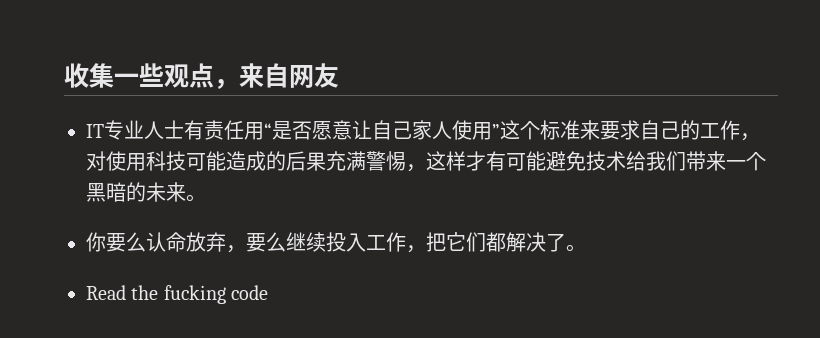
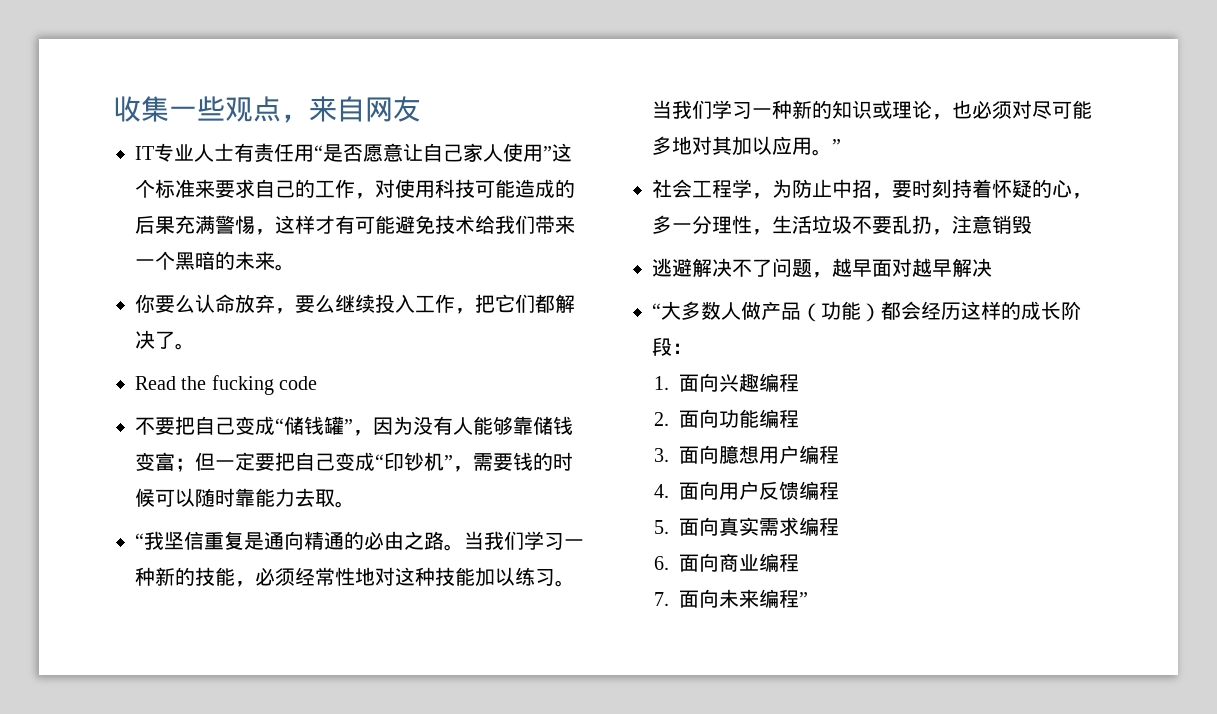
(269, 292) none -> [135,416,573,436] [135,452,573,472] [135,488,355,508] [135,531,584,551] [135,567,575,587] [652,100,1092,120] [652,136,841,156] [652,179,1092,199] [652,215,1032,235] [652,258,992,278] [652,301,1081,322] [652,337,692,356] [654,373,800,392] [654,409,800,428] [654,445,840,464] [654,481,840,501] [654,517,840,536] [654,553,800,572] [654,589,809,608] // 不要把自己变成“储钱罐”，因为没有人能够靠储钱变富；但一定要把自己变成“印钞机”，需要钱的时候可以随时靠能力去取。 // “我坚信重复是通向精通的必由之路。当我们学习一种新的技能，必须经常性地对这种技能加以练习。当我们学习一种新的知识或理论，也必须对尽可能多地对其加以应用。” // 社会工程学，为防止中招，要时刻持着怀疑的心，多一分理性，生活垃圾不要乱扔，注意销毁 // 逃避解决不了问题，越早面对越早解决 // “大多数人做产品（功能）都会经历这样的成长阶段： // 1.面向兴趣编程 // 2.面向功能编程 // 3.面向臆想用户编程 // 4.面向用户反馈编程 // 5.面向真实需求编程 // 6.面向商业编程 // 7.面向未来编程”

